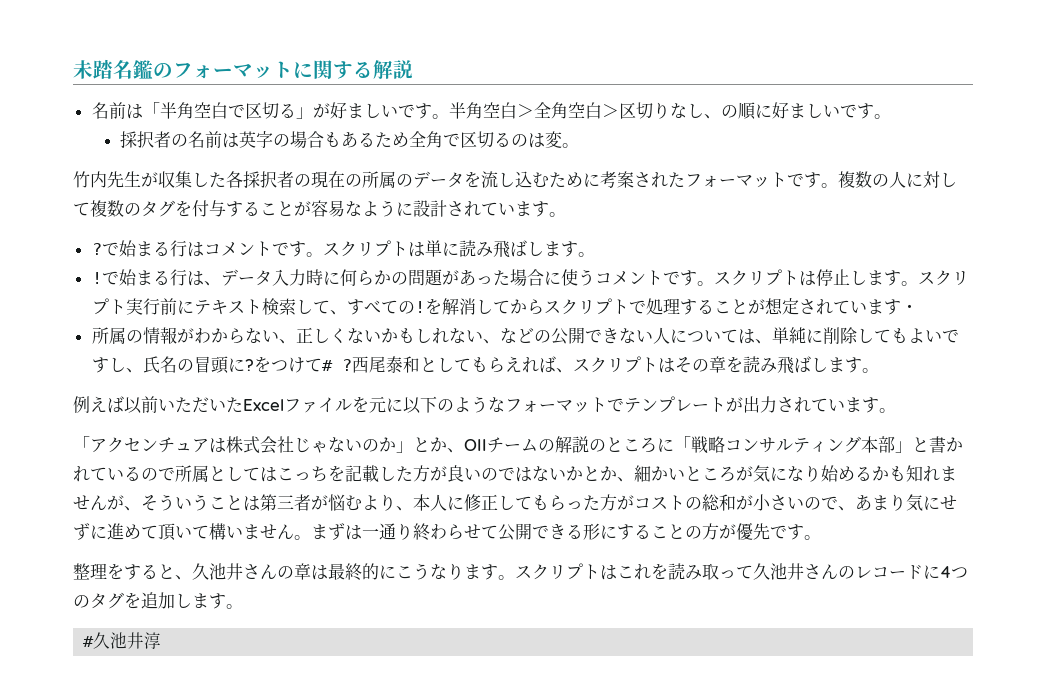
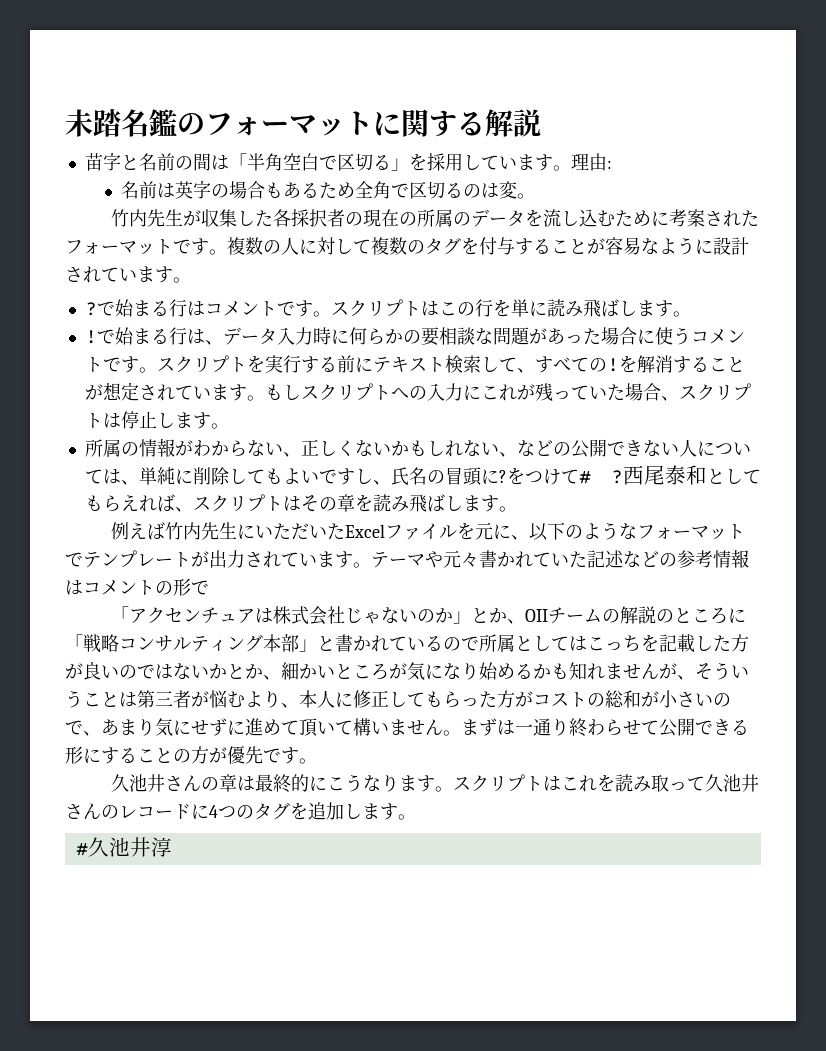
[91,102,126,119] 名前 -> [84,152,211,171] 苗字と名前の間
[312,102,891,120] [119,131,188,148] が好ましいです。半角空白＞全角空白＞区切りなし、の順に好ましいです。 // 採択者の -> [408,153,612,171] を採用しています。理由: //
(425, 249) none -> [438,299,511,317] この行を
(408, 278) none -> [420,327,493,346] 要相談な
[798,269,969,286] [91,298,160,315] は停止します。スクリプト実行 -> [246,355,337,373] を実行する
[475,298,680,315] してからスクリプトで処理 -> (673, 364) none
[900,304,918,313] ・ -> [246,383,751,402] [84,411,229,429] 。もしスクリプトへの入力にこれが残っていた場合、スクリプトは停止します。
[124,396,158,414] 以前 -> [165,522,256,540] 竹内先生に
(403, 405) none -> [511,535,530,540] 、
(896, 410) none -> [371,549,749,568] [65,578,209,596] テーマや元々書かれていた記述などの参考情報はコメントの形で
[73,563,192,580] 整理をすると、 -> (317, 761) none

